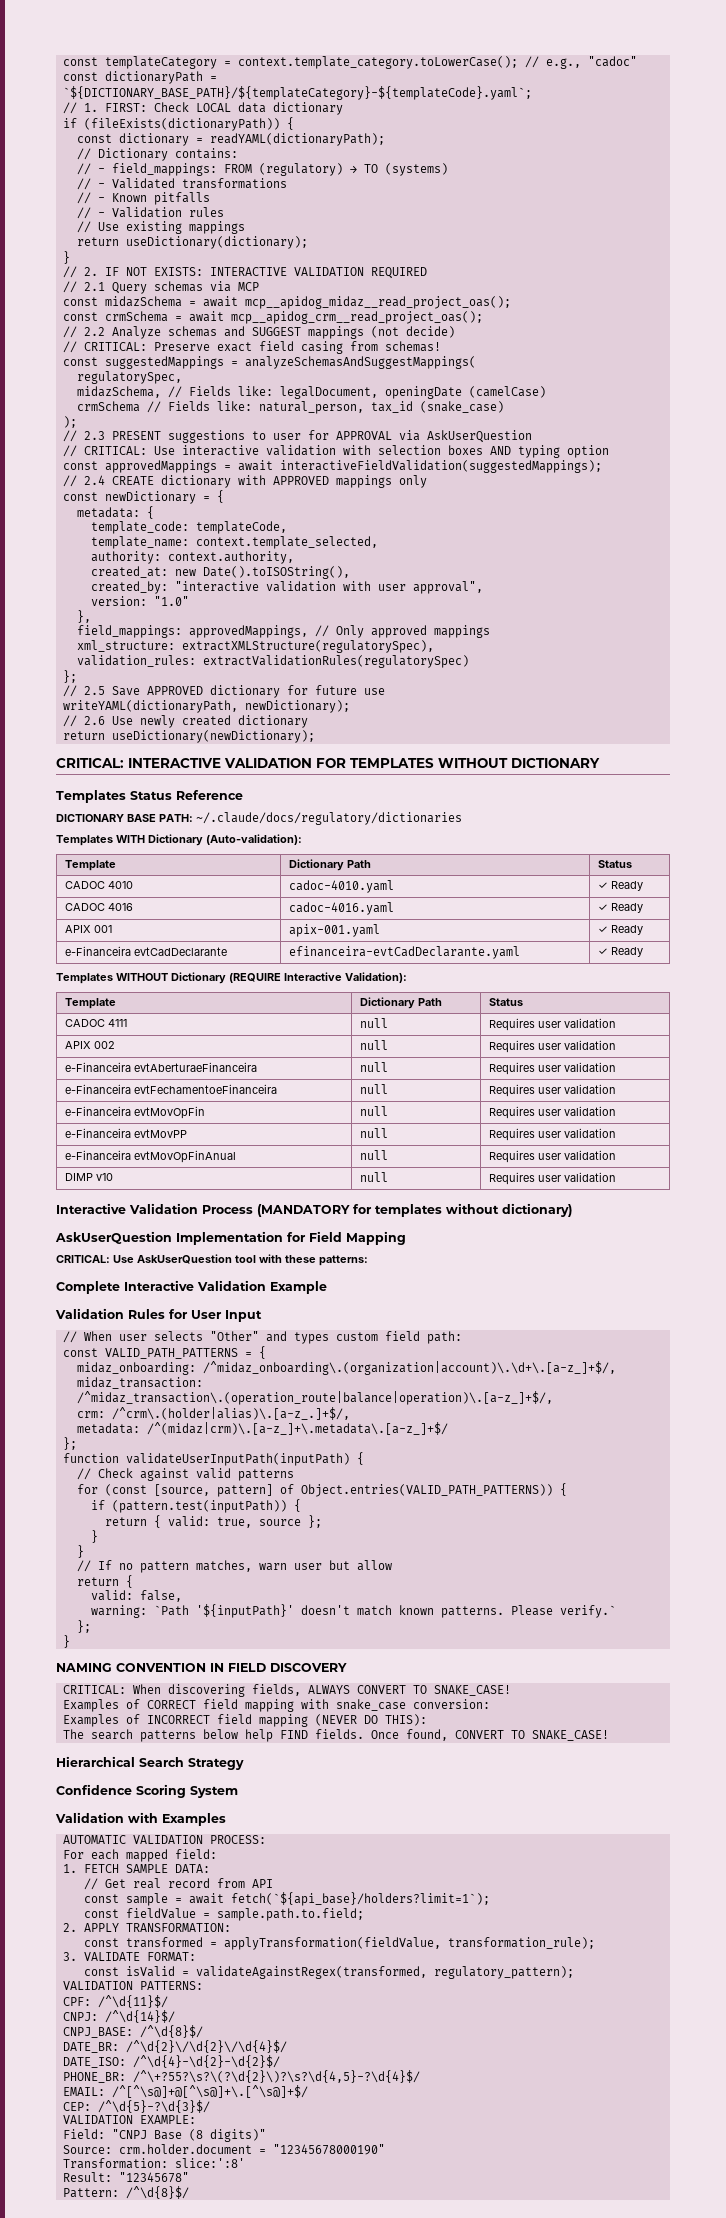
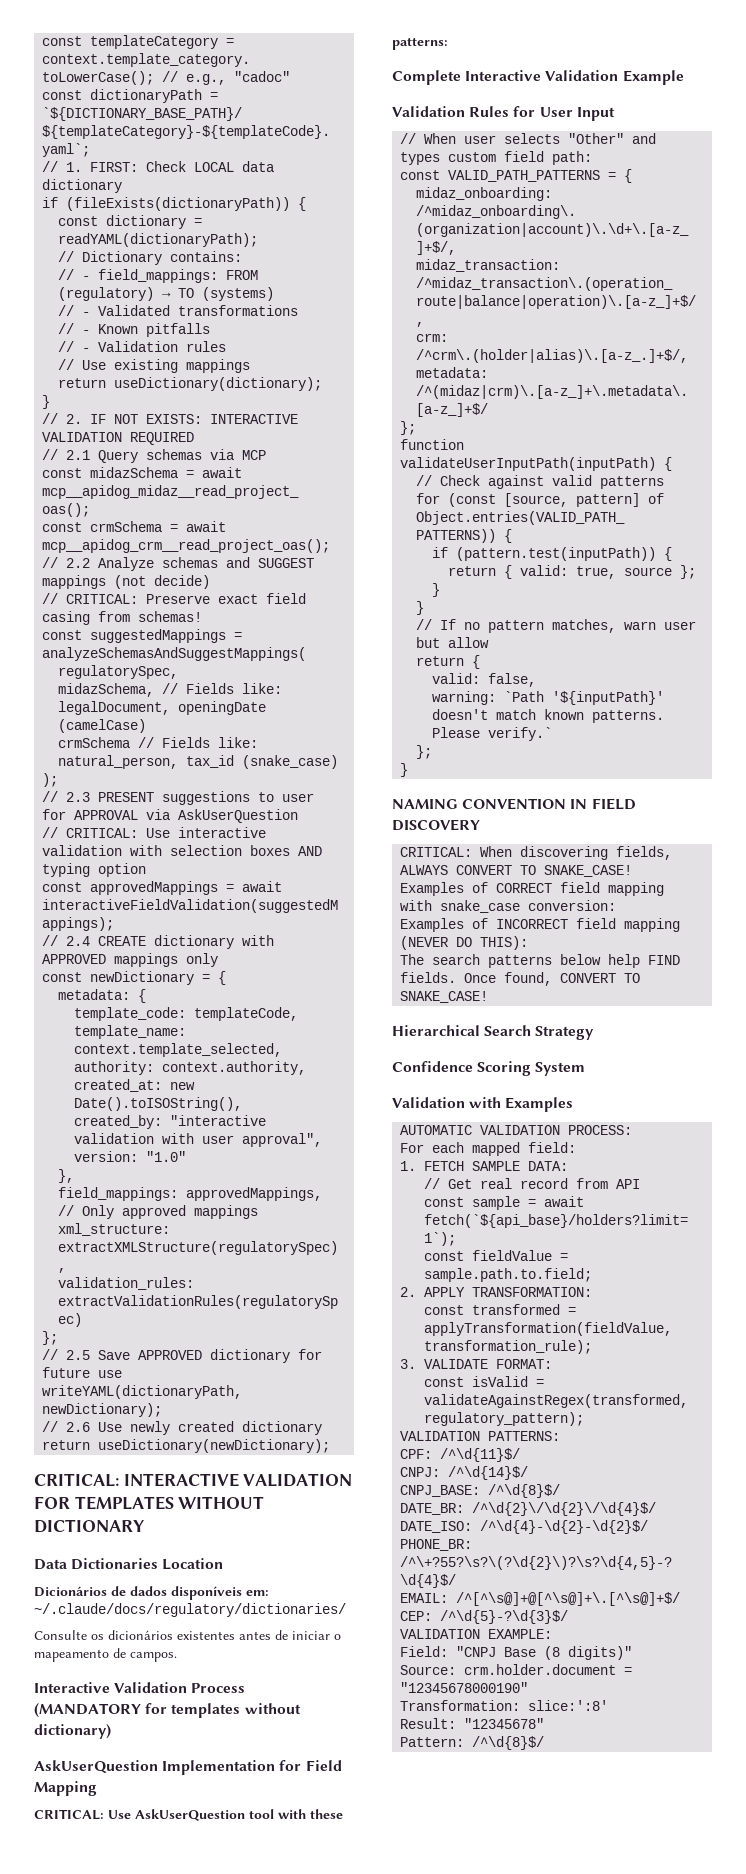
[56,790,243,803] [56,812,462,825] [56,834,302,846] [64,860,116,871] [288,859,371,871] [597,860,632,868] [64,881,133,889] [288,880,394,893] [597,881,643,891] [64,903,133,911] [288,902,394,915] [597,903,643,913] [64,925,112,933] [288,924,380,937] [597,925,643,935] [64,946,227,956] [288,946,520,959] [597,947,643,957] [56,972,407,984] [64,998,116,1009] [359,997,442,1009] [488,998,523,1006] [64,1019,127,1027] [359,1018,388,1028] [488,1018,616,1031] [64,1041,115,1049] [359,1040,388,1050] [488,1040,616,1053] [64,1062,257,1072] [359,1062,388,1072] [488,1062,616,1075] [64,1084,277,1094] [359,1084,388,1094] [488,1084,616,1097] [64,1106,205,1119] [359,1106,388,1116] [488,1106,616,1119] [64,1128,187,1138] [359,1128,388,1138] [488,1128,616,1141] [64,1150,236,1163] [359,1150,388,1160] [488,1150,616,1163] [64,1173,113,1181] [359,1172,388,1182] [488,1172,616,1185] Templates Status Reference // DICTIONARY BASE PATH: ~/.claude/docs/regulatory/dictionaries // Templates WITH Dictionary (Auto-validation): // Template | Dictionary Path | Status // CADOC 4010 | cadoc-4010.yaml | ✓ Ready // CADOC 4016 | cadoc-4016.yaml | ✓ Ready // APIX 001 | apix-001.yaml | ✓ Ready // e-Financeira evtCadDeclarante | efinanceira-evtCadDeclarante.yaml | ✓ Ready // Templates WITHOUT Dictionary (REQUIRE Interactive Validation): // Template | Dictionary Path | Status // CADOC 4111 | null | Requires user validation // APIX 002 | null | Requires user validation // e-Financeira evtAberturaeFinanceira | null | Requires user validation // e-Financeira evtFechamentoeFinanceira | null | Requires user validation // e-Financeira evtMovOpFin | null | Requires user validation // e-Financeira evtMovPP | null | Requires user validation // e-Financeira evtMovOpFinAnual | null | Requires user validation // DIMP v10 | null | Requires user validation -> [34,1558,224,1570] [34,1586,269,1600] [34,1603,346,1617] [34,1630,341,1640] [34,1648,177,1662] Data Dictionaries Location // Dicionários de dados disponíveis em: ~/.claude/docs/regulatory/dictionaries/ // Consulte os dicionários existentes antes de iniciar o mapeamento de campos.

